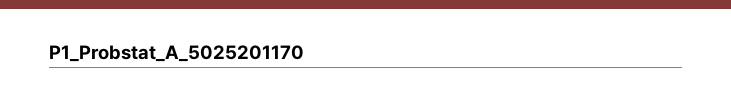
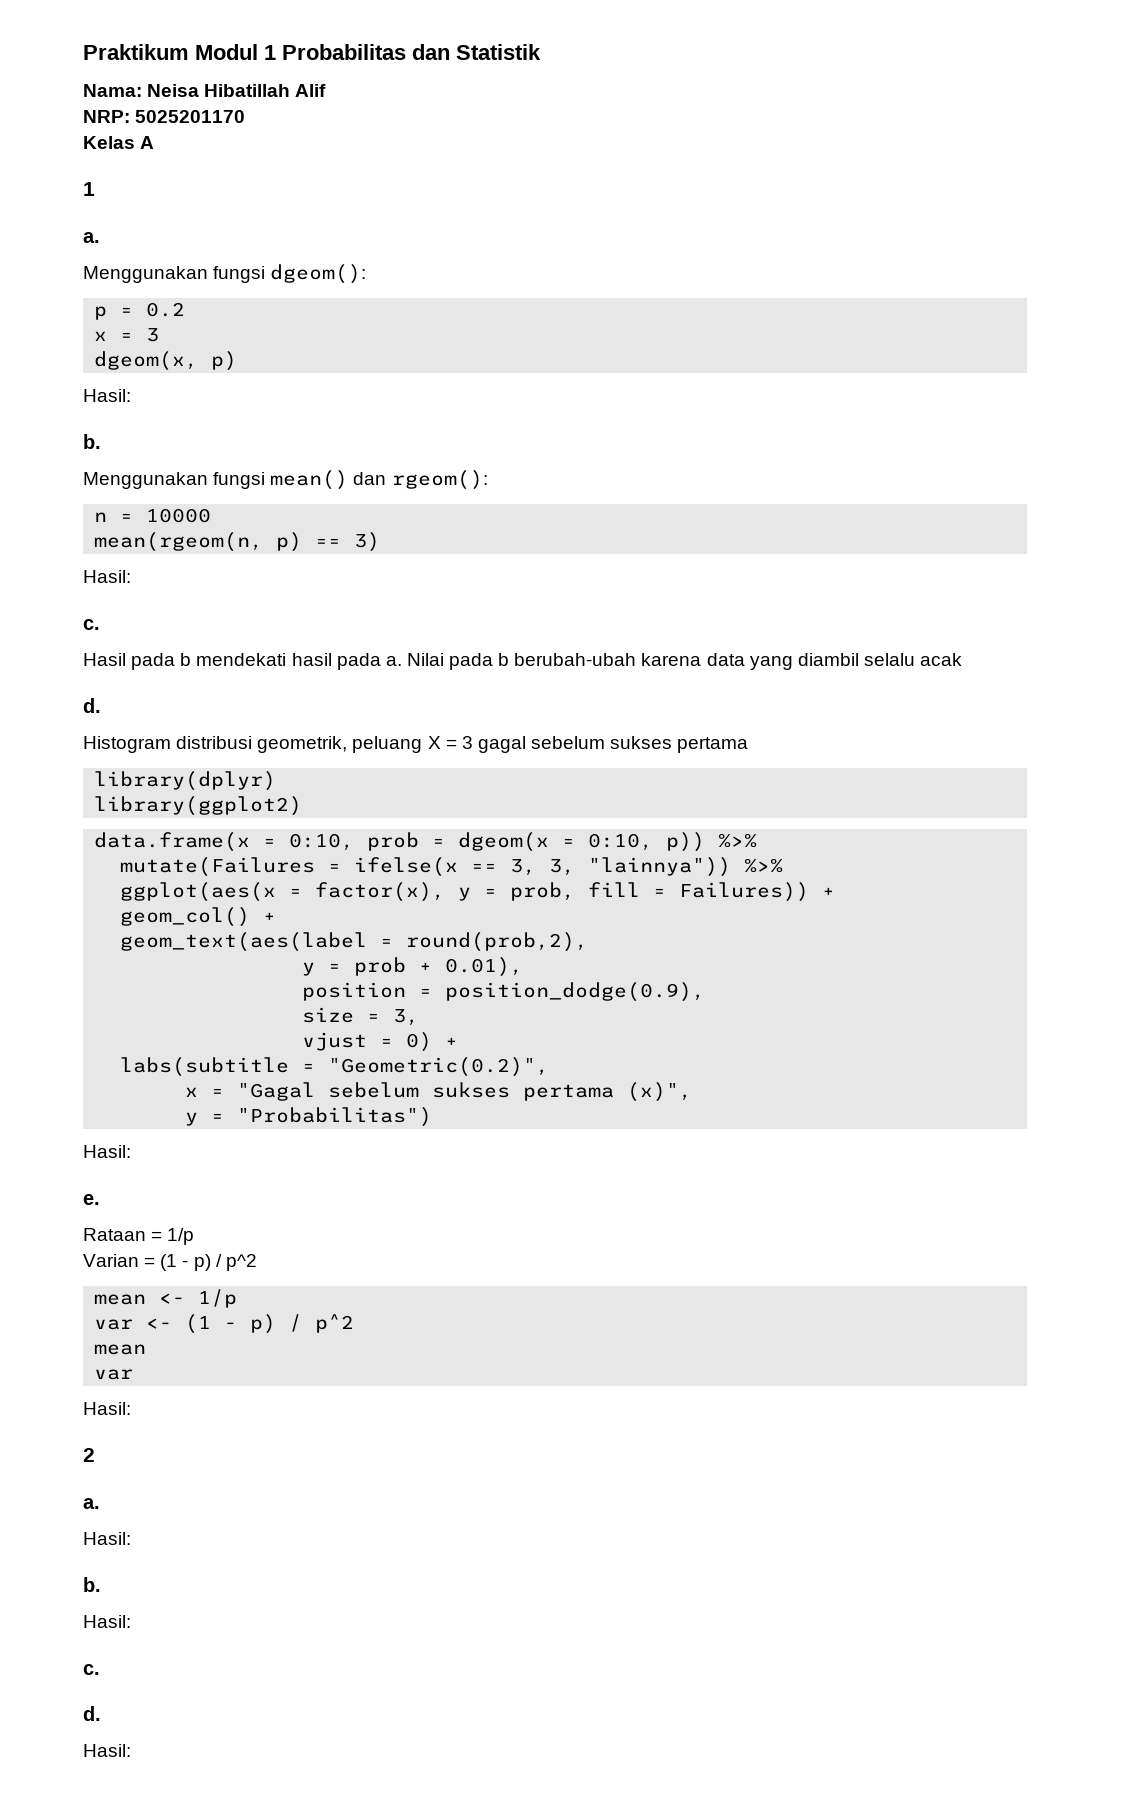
[49,45,304,62] P1_Probstat_A_5025201170 -> [83,44,541,60] [83,84,327,97] [83,110,246,123] [83,136,155,149] [83,182,95,196] [83,232,100,243] [83,264,367,284] [94,302,186,320] [94,328,160,342] [94,351,238,371] [83,389,131,402] [83,434,101,449] [83,470,488,490] [94,508,212,523] [94,532,381,552] [83,570,131,583] [83,619,100,630] [83,653,963,670] [83,698,101,713] [83,736,749,753] [94,771,277,791] [94,796,303,816] [94,832,758,852] [120,857,784,877] [120,882,836,902] [120,907,277,927] [120,932,589,952] [302,957,524,977] [302,982,706,1002] [302,1007,420,1026] [302,1032,459,1052] [120,1057,550,1077] [185,1082,693,1102] [185,1107,433,1127] [83,1145,131,1158] [83,1194,100,1205] [83,1228,195,1245] [83,1254,257,1271] [94,1289,238,1308] [94,1314,355,1334] [94,1344,147,1355] [94,1369,134,1380] [83,1402,131,1415] [83,1448,95,1462] [83,1498,100,1509] [83,1532,131,1545] [83,1577,101,1592] [83,1615,131,1628] [83,1664,100,1675] [83,1706,101,1721] [83,1744,131,1757] Praktikum Modul 1 Probabilitas dan Statistik // Nama: Neisa Hibatillah Alif // NRP: 5025201170 // Kelas A // 1 // a. // Menggunakan fungsi dgeom(): // p = 0.2 // x = 3 // dgeom(x, p) // Hasil: // b. // Menggunakan fungsi mean() dan rgeom(): // n = 10000 // mean(rgeom(n, p) == 3) // Hasil: // c. // Hasil pada b mendekati hasil pada a. Nilai pada b berubah-ubah karena data yang diambil selalu acak // d. // Histogram distribusi geometrik, peluang X = 3 gagal sebelum sukses pertama // library(dplyr) // library(ggplot2) // data.frame(x = 0:10, prob = dgeom(x = 0:10, p)) %>% // mutate(Failures = ifelse(x == 3, 3, "lainnya")) %>% // ggplot(aes(x = factor(x), y = prob, fill = Failures)) + // geom_col() + // geom_text(aes(label = round(prob,2), // y = prob + 0.01), // position = position_dodge(0.9), // size = 3, // vjust = 0) + // labs(subtitle = "Geometric(0.2)", // x = "Gagal sebelum sukses pertama (x)", // y = "Probabilitas") // Hasil: // e. // Rataan = 1/p // Varian = (1 - p) / p^2 // mean <- 1/p // var <- (1 - p) / p^2 // mean // var // Hasil: // 2 // a. // Hasil: // b. // Hasil: // c. // d. // Hasil:

